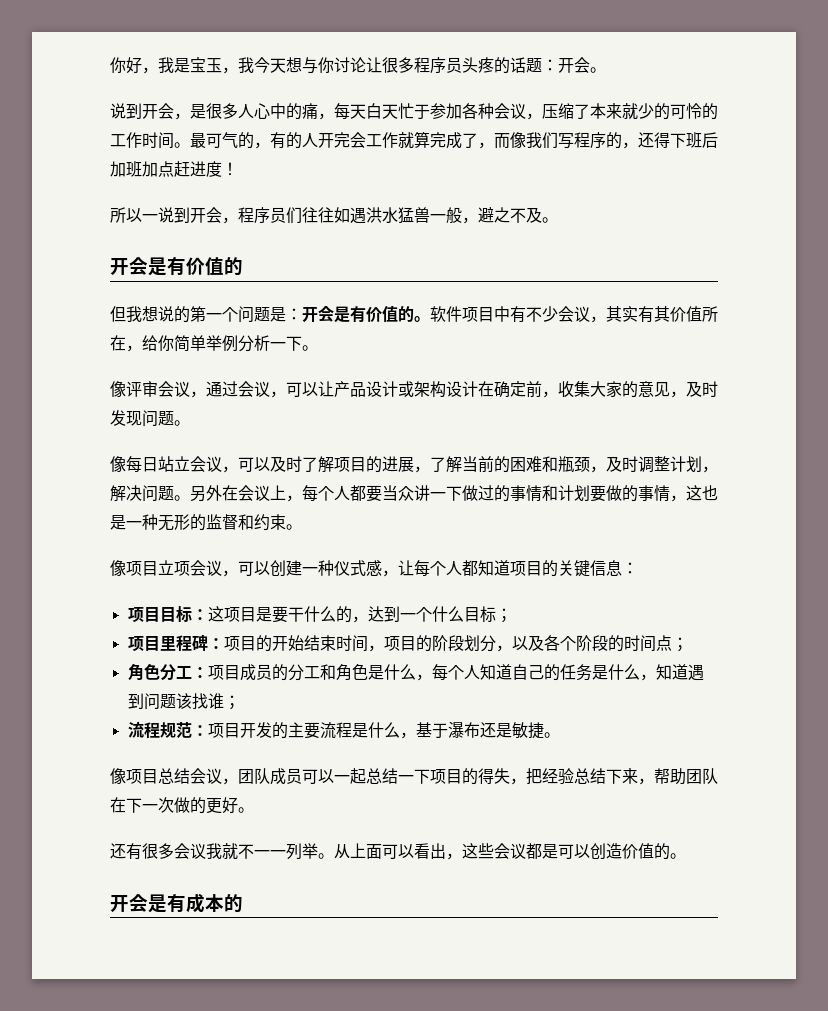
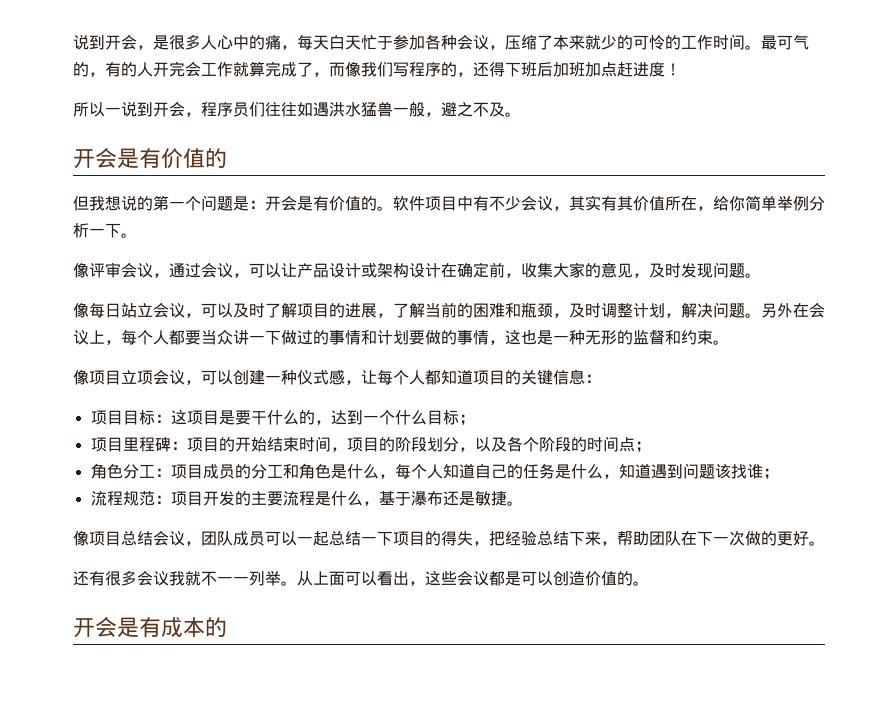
[110,57,606,74] 你好，我是宝玉，我今天想与你讨论让很多程序员头疼的话题：开会。 // -> (73, 42) none

